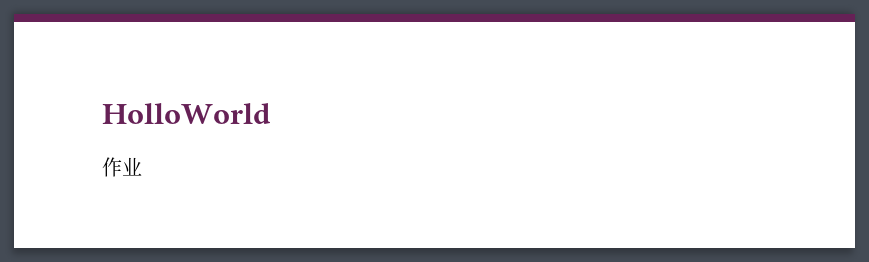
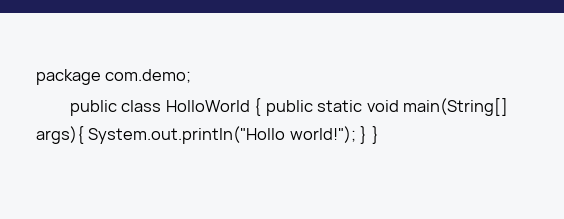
[102,103,271,124] [102,157,142,177] HolloWorld // 作业 -> [36,69,192,85] [69,98,508,116] [36,126,379,144] package com.demo; // public class HolloWorld { public static void main(String[] args){ System.out.println("Hollo world!"); } }

